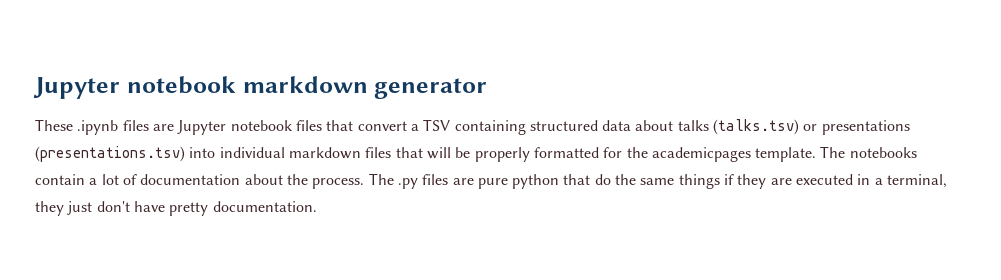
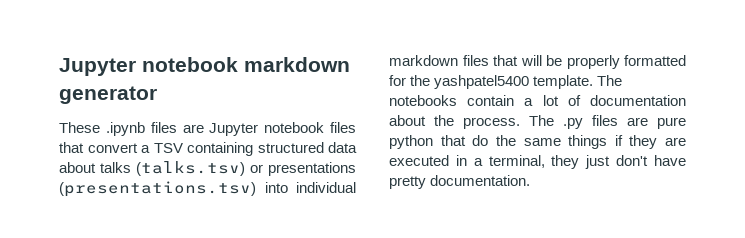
[651,147,751,162] academicpages -> [434,75,530,89] yashpatel5400

